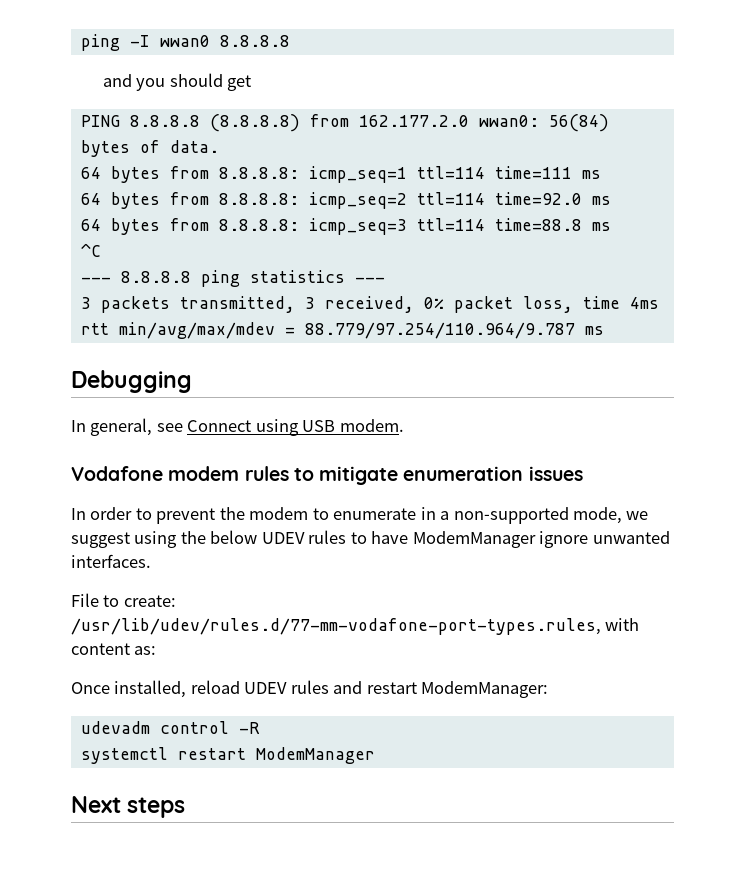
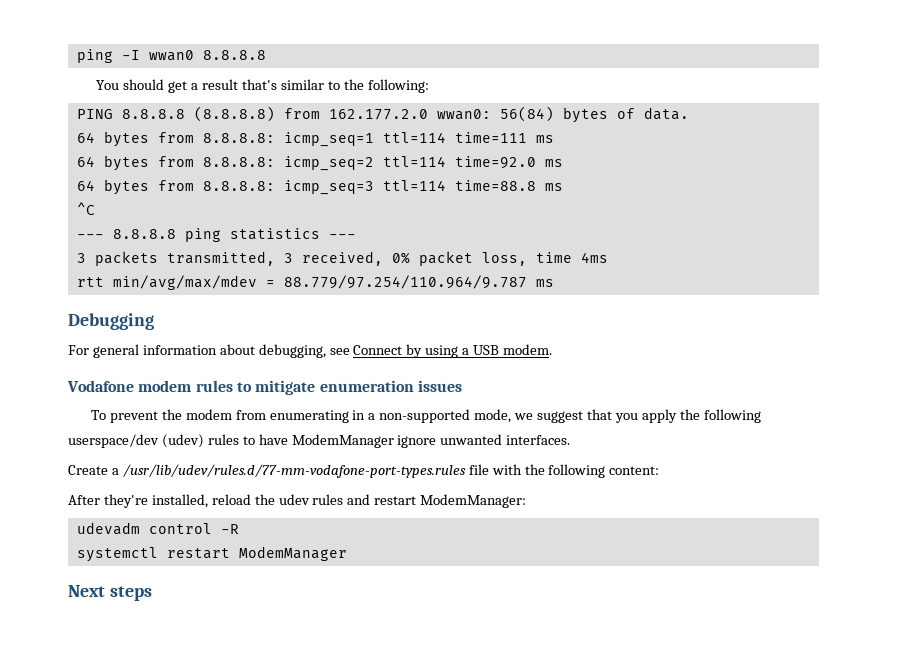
[102,74,166,91] and you -> [96,80,120,90] You
(252, 83) none -> [191,79,429,93] a result that's similar to the following:
[71,418,299,436] In general, see Connect using -> [68,344,470,358] For general information about debugging, see Connect by using a
[71,507,152,520] In order to -> [90,410,106,420] To
[312,508,417,520] to enumerate -> [235,410,349,423] from enumerating
[134,530,305,548] using the below UDEV -> [586,409,761,423] [68,434,204,448] that you apply the following userspace/dev (udev)
[71,593,176,607] [71,618,640,635] [71,643,157,655] [71,680,288,698] File to create: /usr/lib/udev/rules.d/77-mm-vodafone-port-types.rules, with content as: // Once installed, reload UDEV -> [68,464,660,478] [68,494,310,508] Create a /usr/lib/udev/rules.d/77-mm-vodafone-port-types.rules file with the following content: // After they're installed, reload the udev

